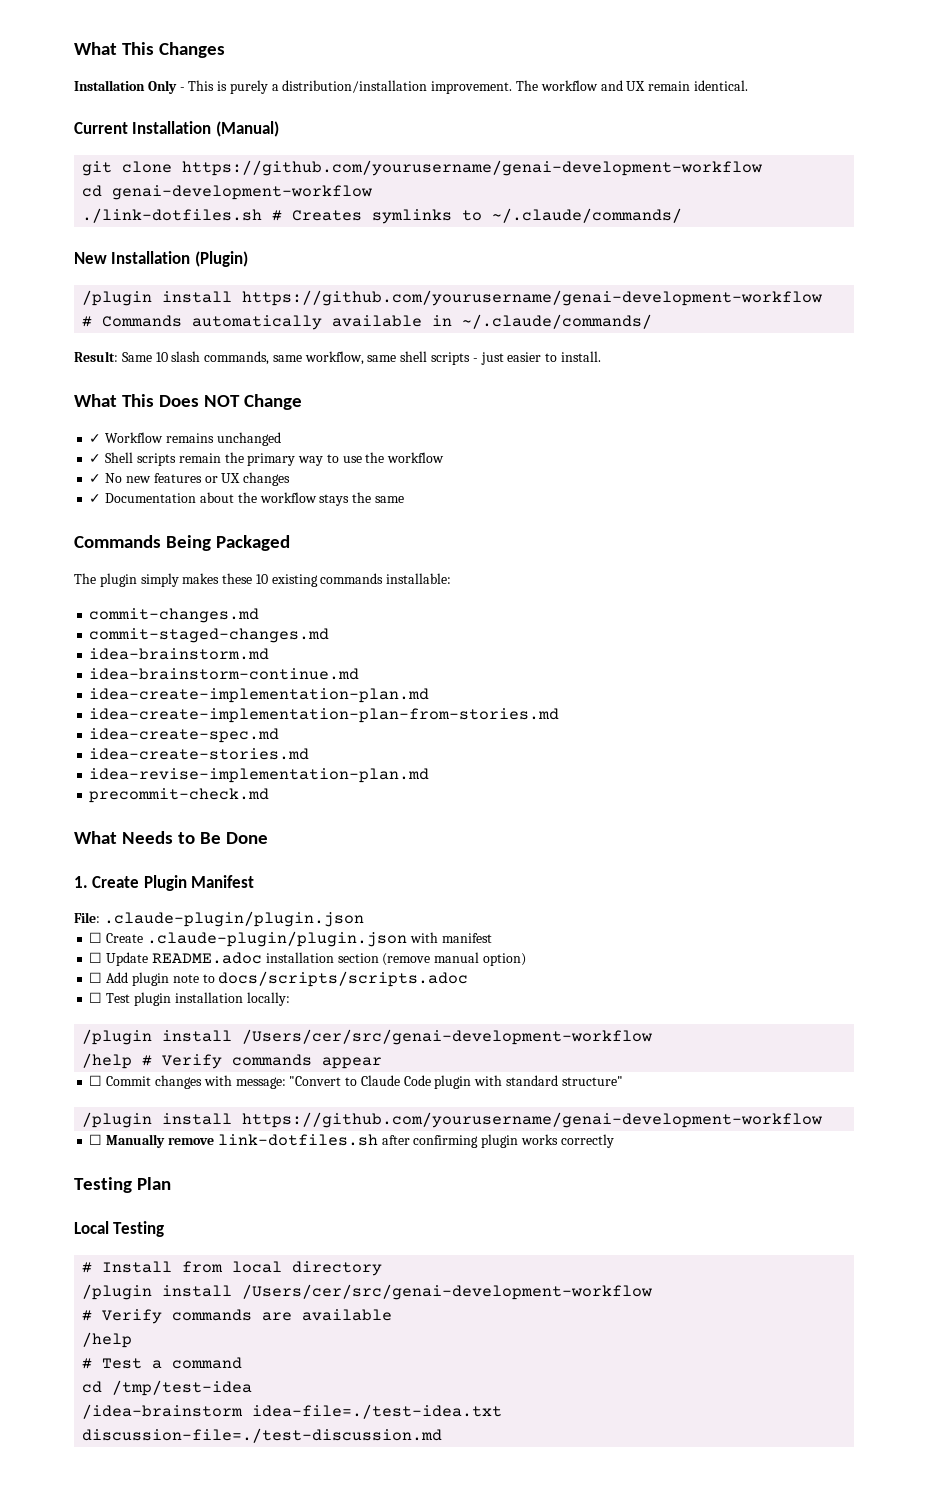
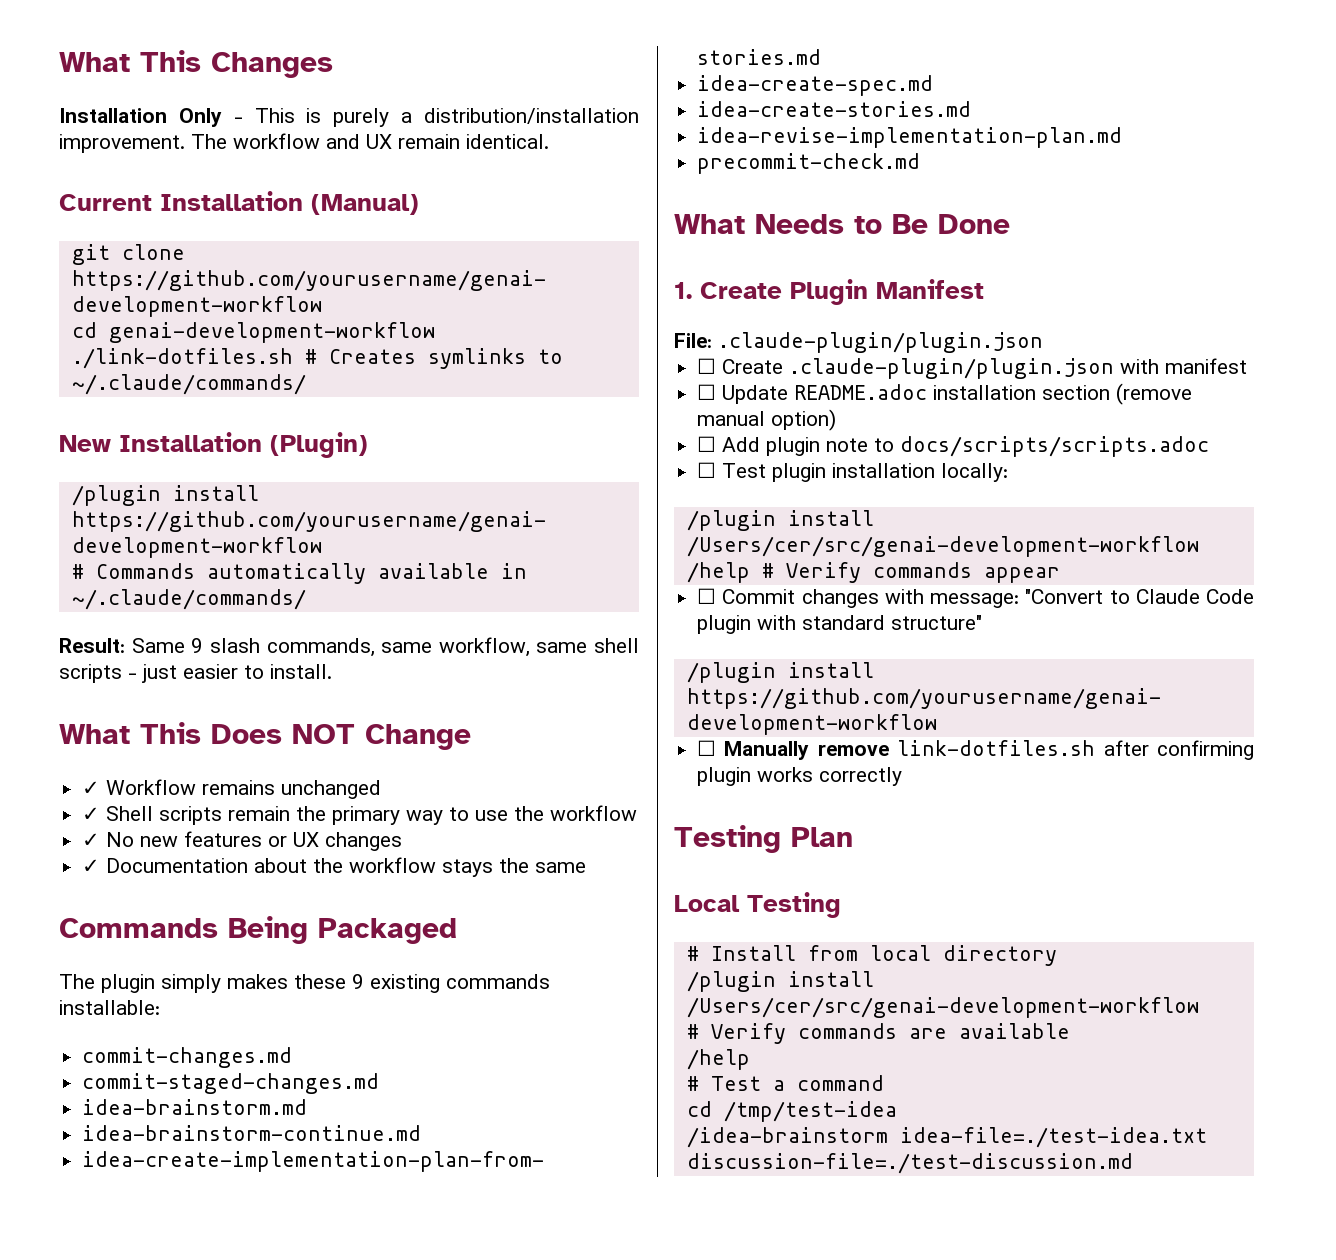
[155,352,168,362] 10 -> [191,638,204,653] 9
[255,574,268,584] 10 -> [352,974,364,989] 9
[89,688,430,703] // idea-create-implementation-plan.md -> (422, 1133) none

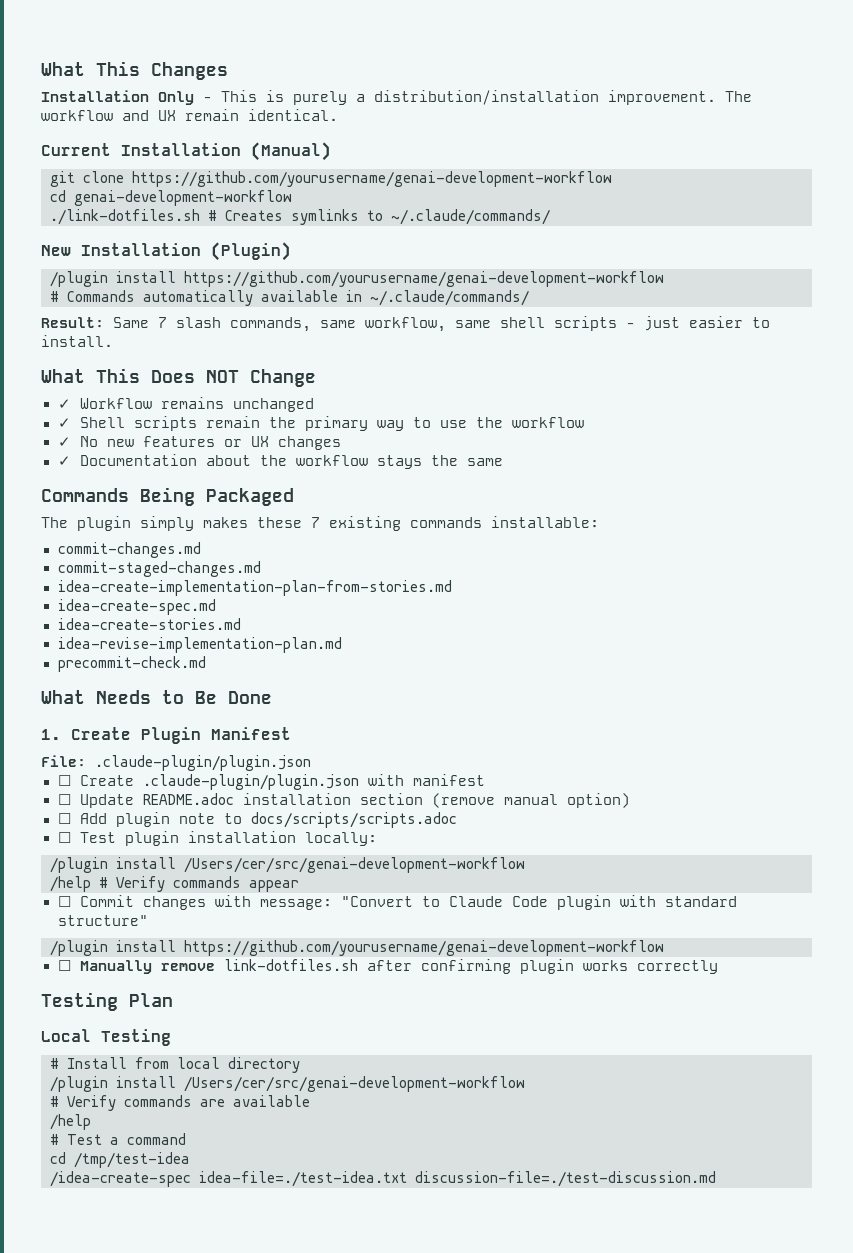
[191,638,204,653] 9 -> [158,317,167,328] 7
[352,974,364,989] 9 -> [311,517,320,528] 7
[82,1099,308,1115] [82,1125,422,1141] // idea-brainstorm.md // idea-brainstorm-continue.md -> (261, 569) none
[686,1127,888,1148] /idea-brainstorm -> [50,1171,191,1187] /idea-create-spec

